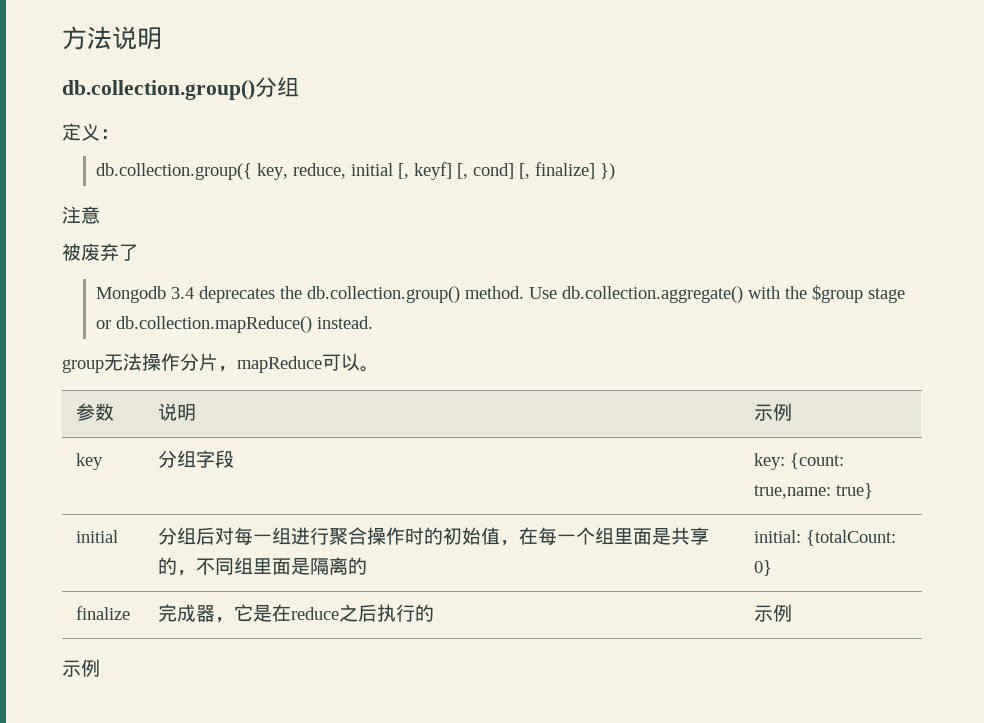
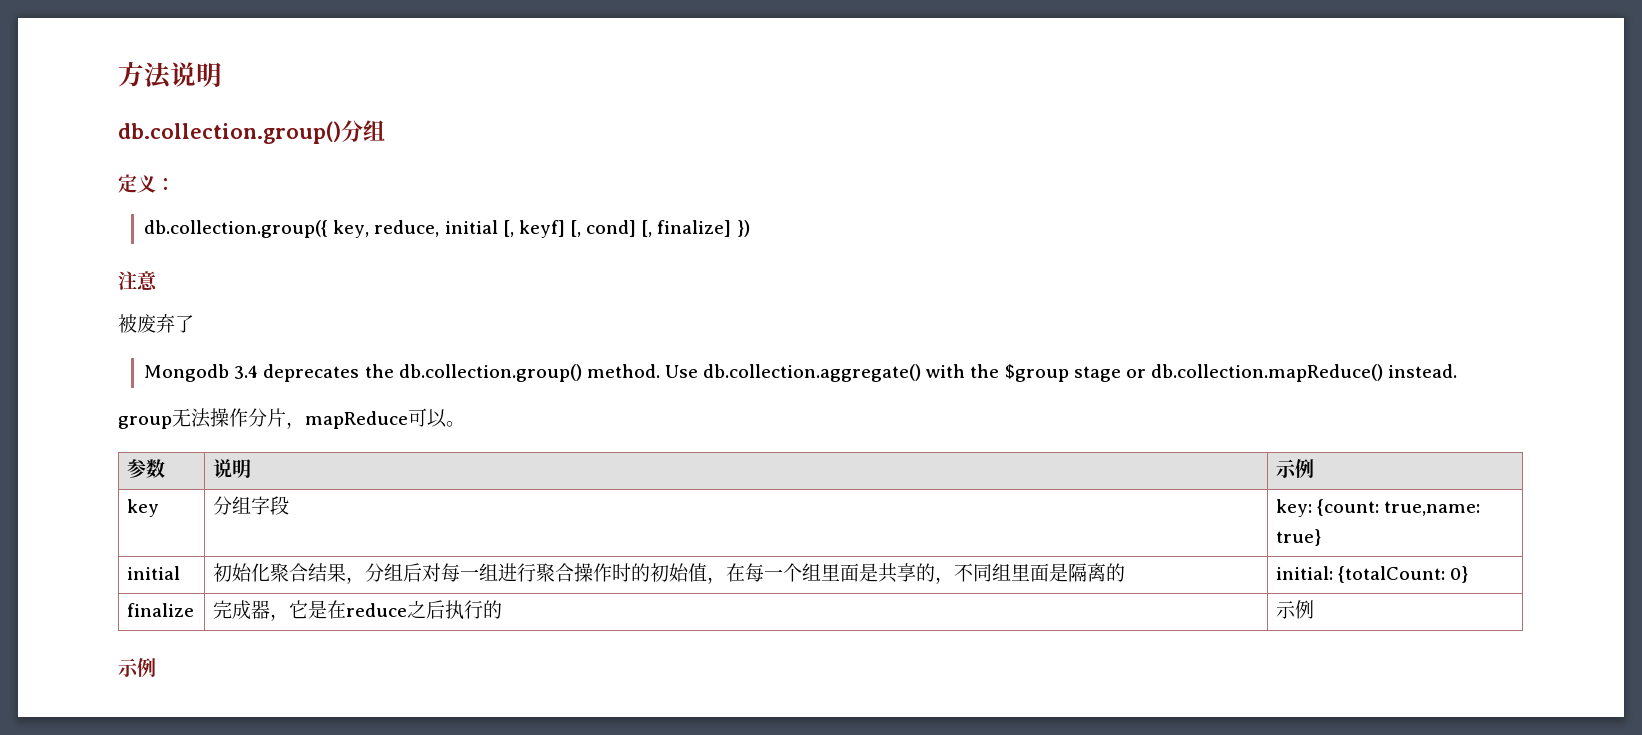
(118, 536) none -> [213,563,366,584] 初始化聚合结果，

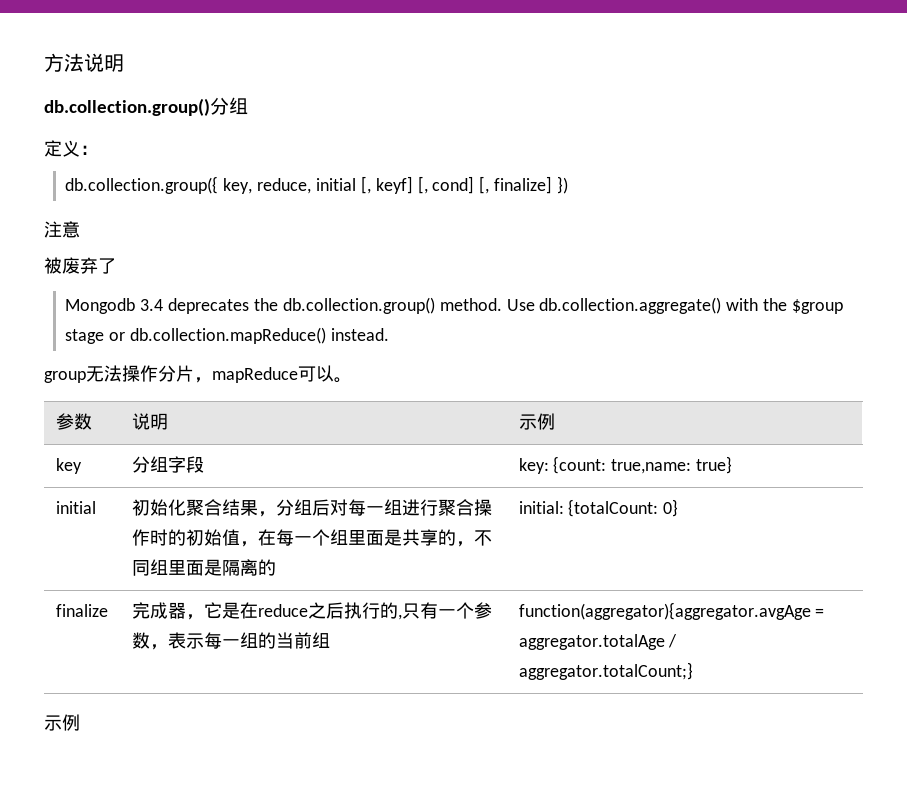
[1276,600,1315,619] | 示例 -> [397,602,492,620] [131,632,330,650] [518,602,825,620] [518,634,678,650] [518,662,693,680] ,只有一个参数，表示每一组的当前组 | function(aggregator){aggregator.avgAge = aggregator.totalAge / aggregator.totalCount;}

